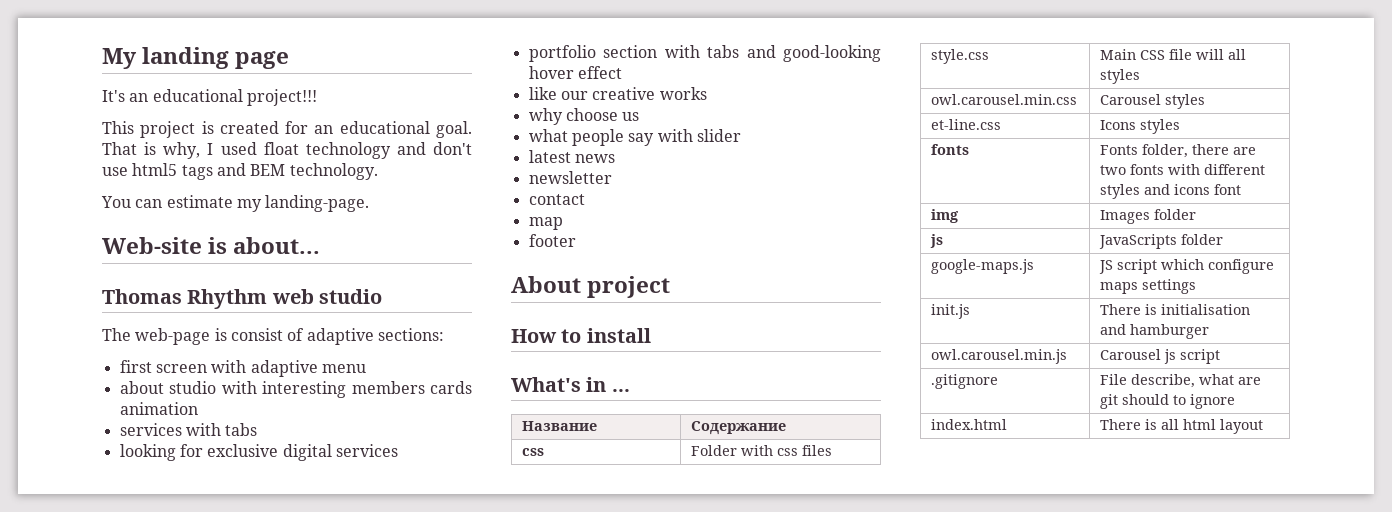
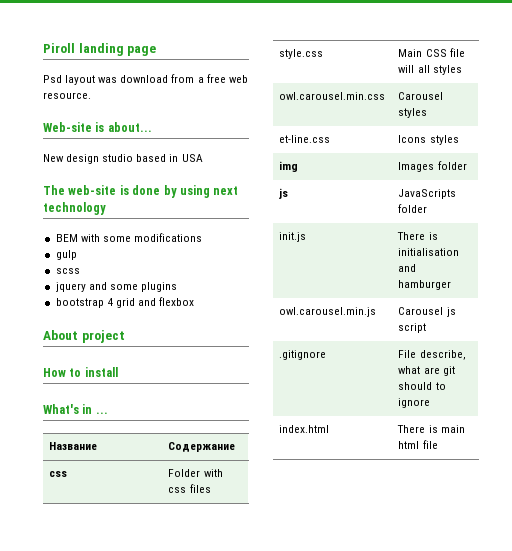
[102,48,137,69] My -> [43,43,75,53] Piroll
[102,89,317,106] [102,121,472,138] [102,142,472,159] [102,163,378,180] [101,195,370,212] [102,237,321,254] [102,289,383,309] [102,328,444,345] [119,360,366,377] [119,381,472,398] [119,402,198,415] [119,423,258,436] [119,444,398,461] [528,45,881,62] [528,66,622,79] [528,87,707,100] [528,108,640,125] [528,129,741,146] [528,150,615,163] [528,171,612,184] [528,194,585,205] [528,217,563,230] [528,234,576,247] It's an educational project!!! // This project is created for an educational goal. That is why, I used float technology and don't use html5 tags and BEM technology. // You can estimate my landing-page. // Web-site is about... // Thomas Rhythm web studio // The web-page is consist of adaptive sections: // first screen with adaptive menu // about studio with interesting members cards animation // services with tabs // looking for exclusive digital services // portfolio section with tabs and good-looking hover effect // like our creative works // why choose us // what people say with slider // latest news // newsletter // contact // map // footer -> [43,74,248,85] [43,92,91,99] [43,122,152,132] [43,154,203,164] [43,185,239,198] [43,202,106,215] [55,233,202,242] [55,250,77,260] [55,268,80,274] [55,282,177,292] [55,297,195,308] Psd layout was download from a free web resource. // Web-site is about... // New design studio based in USA // The web-site is done by using next technology // BEM with some modifications // gulp // scss // jquery and some plugins // bootstrap 4 grid and flexbox
[931,144,970,155] [1100,144,1257,158] [1100,164,1266,175] [1100,184,1242,199] // fonts | Fonts folder, there are two fonts with different styles and icons font -> (459, 140) none
[931,259,1035,274] [1099,259,1275,274] [1100,279,1197,294] // google-maps.js | JS script which configure maps settings -> (428, 208) none
[1161,419,1264,434] all html layout -> [440,425,465,433] [398,440,438,449] main html file

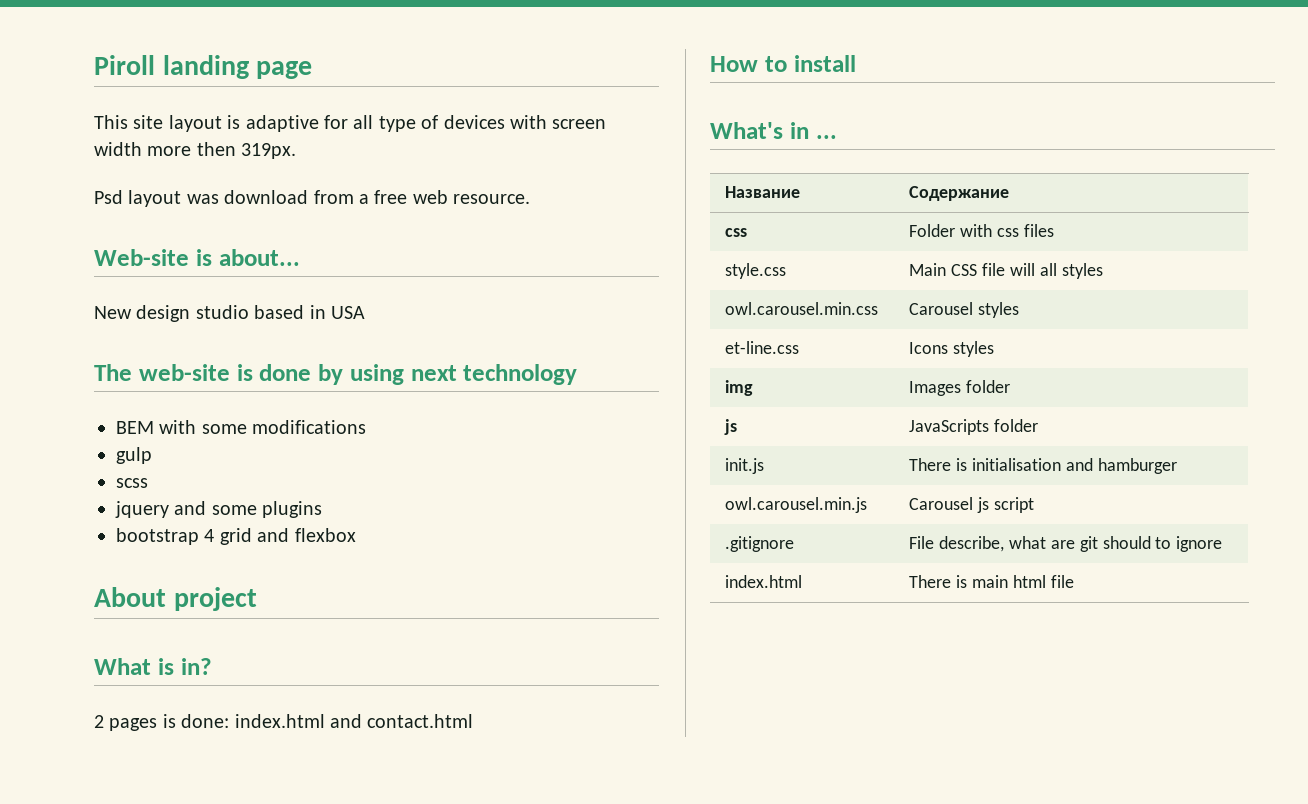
(157, 51) none -> [94,115,607,132] [94,142,297,159] // This site layout is adaptive for all type of devices with screen width more then 319px.
(125, 336) none -> [94,658,212,675] [94,714,474,731] // What is in? // 2 pages is done: index.html and contact.html

